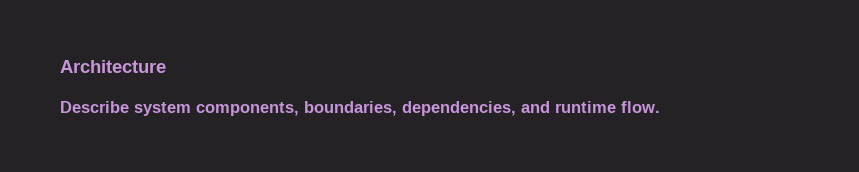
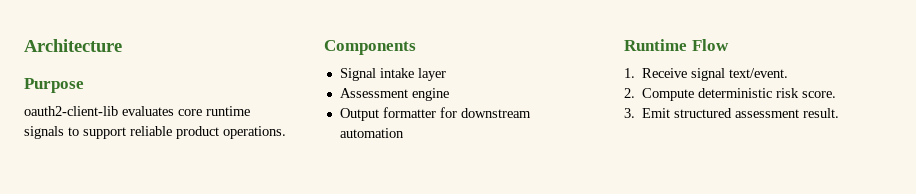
[60,101,660,116] Describe system components, boundaries, dependencies, and runtime flow. -> [24,78,84,93] [24,106,250,116] [24,126,286,139] [324,40,416,55] [339,68,446,81] [339,88,449,101] [339,107,531,121] [339,128,404,138] [624,39,729,51] [624,68,789,81] [624,88,837,101] [624,108,840,118] Purpose // oauth2-client-lib evaluates core runtime signals to support reliable product operations. // Components // Signal intake layer // Assessment engine // Output formatter for downstream automation // Runtime Flow // 1. Receive signal text/event. // 2. Compute deterministic risk score. // 3. Emit structured assessment result.

